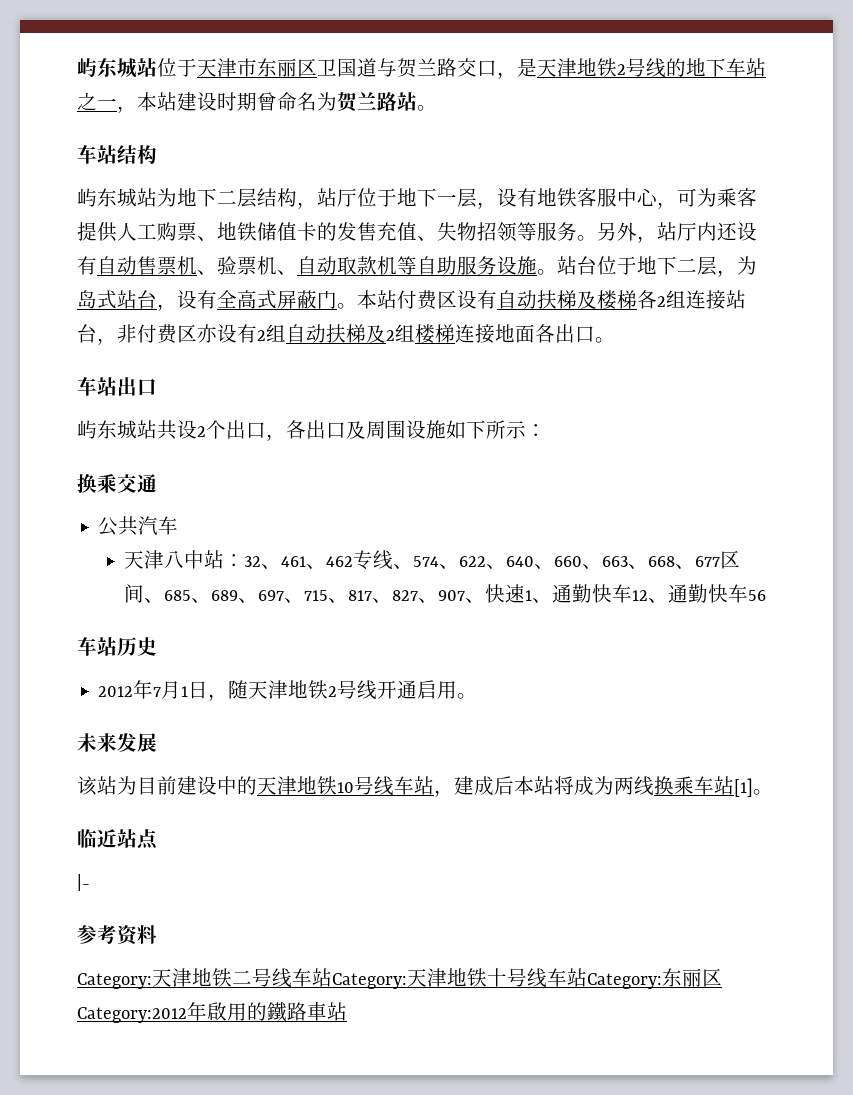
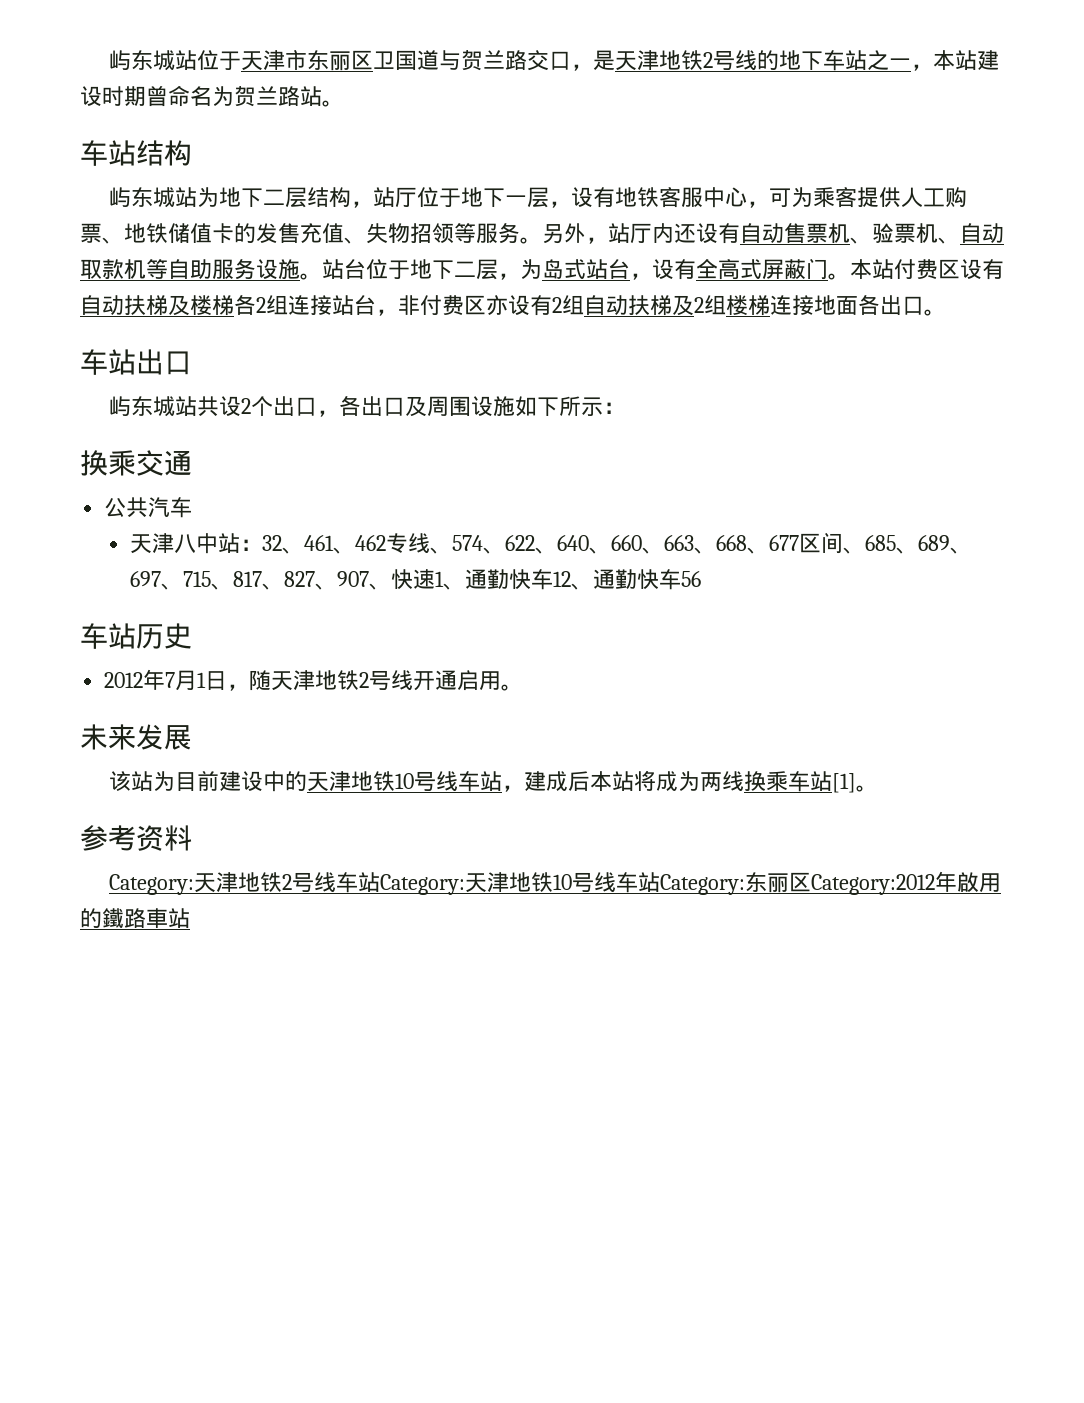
[77,829,158,850] [77,874,90,891] // 临近站点 // |- -> (878, 788) none
[232,970,252,985] 二 -> [281,874,292,890] 2
[487,968,507,987] 十 -> [552,874,572,890] 10

